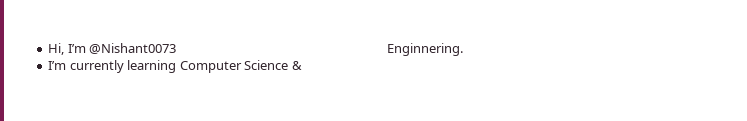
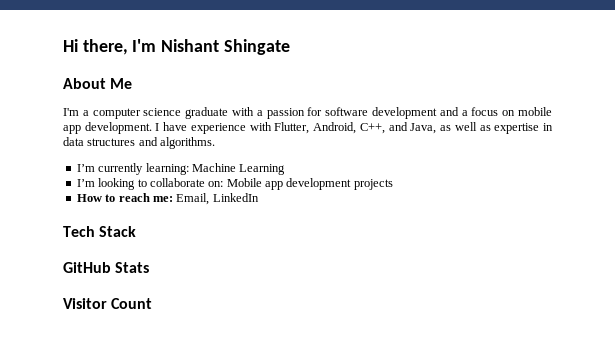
[48,43,177,55] [48,60,302,73] [387,43,464,56] Hi, I’m @Nishant0073 // I’m currently learning Computer Science & Enginnering. -> [63,39,290,55] [63,78,133,89] [63,107,553,119] [63,122,554,134] [63,137,216,149] [76,163,286,175] [76,178,393,190] [76,193,259,205] [63,226,137,237] [63,262,150,273] [63,298,153,309] Hi there, I'm Nishant Shingate // About Me // I'm a computer science graduate with a passion for software development and a focus on mobile app development. I have experience with Flutter, Android, C++, and Java, as well as expertise in data structures and algorithms. // I’m currently learning: Machine Learning // I’m looking to collaborate on: Mobile app development projects // How to reach me: Email, LinkedIn // Tech Stack // GitHub Stats // Visitor Count

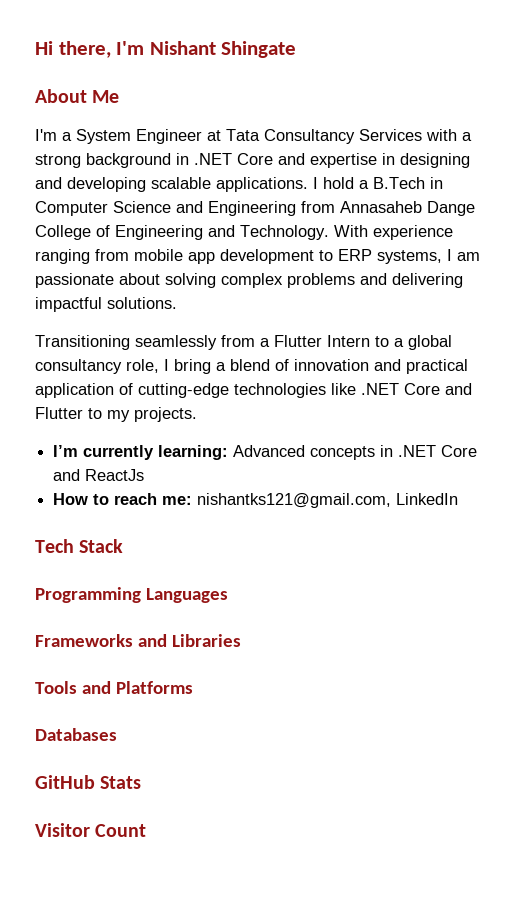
[92,107,553,119] [63,122,554,134] [63,137,216,149] [76,163,286,175] [76,178,393,190] computer science graduate with a passion for software development and a focus on mobile app development. I have experience with Flutter, Android, C++, and Java, as well as expertise in data structures and algorithms. // I’m currently learning: Machine Learning // I’m looking to collaborate on: Mobile app development projects -> [76,129,472,144] [35,153,470,168] [35,177,443,192] [35,201,475,216] [35,225,453,240] [35,249,480,264] [35,273,463,288] [35,297,177,312] [35,335,452,350] [35,359,468,374] [35,383,472,398] [35,407,197,422] [53,445,478,460] [53,469,145,481] System Engineer at Tata Consultancy Services with a strong background in .NET Core and expertise in designing and developing scalable applications. I hold a B.Tech in Computer Science and Engineering from Annasaheb Dange College of Engineering and Technology. With experience ranging from mobile app development to ERP systems, I am passionate about solving complex problems and delivering impactful solutions. // Transitioning seamlessly from a Flutter Intern to a global consultancy role, I bring a blend of innovation and practical application of cutting-edge technologies like .NET Core and Flutter to my projects. // I’m currently learning: Advanced concepts in .NET Core and ReactJs
[176,193,210,205] Email, -> [197,493,392,508] nishantks121@gmail.com,
(137, 231) none -> [35,587,228,603] [35,634,241,647] [35,681,193,694] [35,728,117,741] // Programming Languages // Frameworks and Libraries // Tools and Platforms // Databases

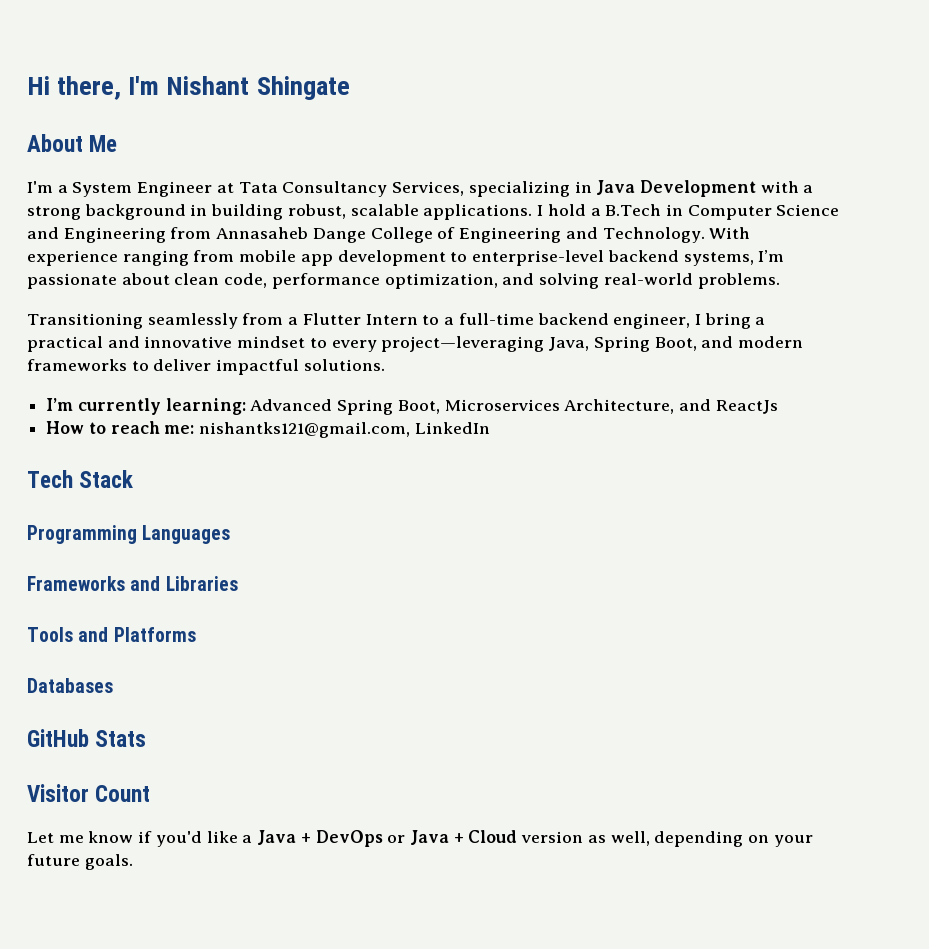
[359,129,422,141] Services -> [392,180,756,197] Services, specializing in Java Development
[194,153,470,168] [35,177,146,192] .NET Core and expertise in designing and developing -> [211,204,346,220] building robust,
[338,249,480,264] [35,273,463,288] [35,297,177,312] ERP systems, I am passionate about solving complex problems and delivering impactful solutions. -> [472,250,785,266] [27,273,780,289] enterprise-level backend systems, I’m passionate about clean code, performance optimization, and solving real-world problems.
[408,335,452,350] [35,359,468,374] [35,383,472,398] [35,407,197,422] global consultancy role, I bring a blend of innovation and practical application of cutting-edge technologies like .NET Core and Flutter to my projects. -> [458,313,766,329] [27,336,803,352] [27,359,385,375] full-time backend engineer, I bring a practical and innovative mindset to every project—leveraging Java, Spring Boot, and modern frameworks to deliver impactful solutions.
[310,445,478,460] concepts in .NET Core -> [337,399,675,415] Spring Boot, Microservices Architecture,
(147, 830) none -> [27,830,813,847] [27,854,133,870] // Let me know if you'd like a Java + DevOps or Java + Cloud version as well, depending on your future goals.

